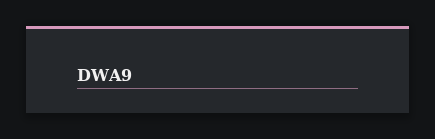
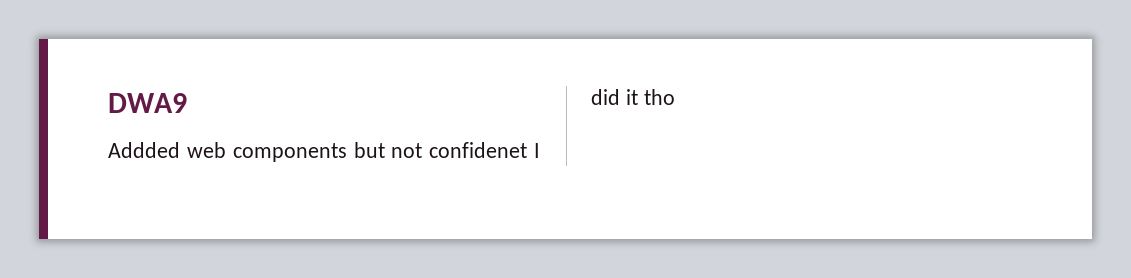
(132, 75) none -> [108,142,540,162] [591,89,675,105] // Addded web components but not confidenet I did it tho

